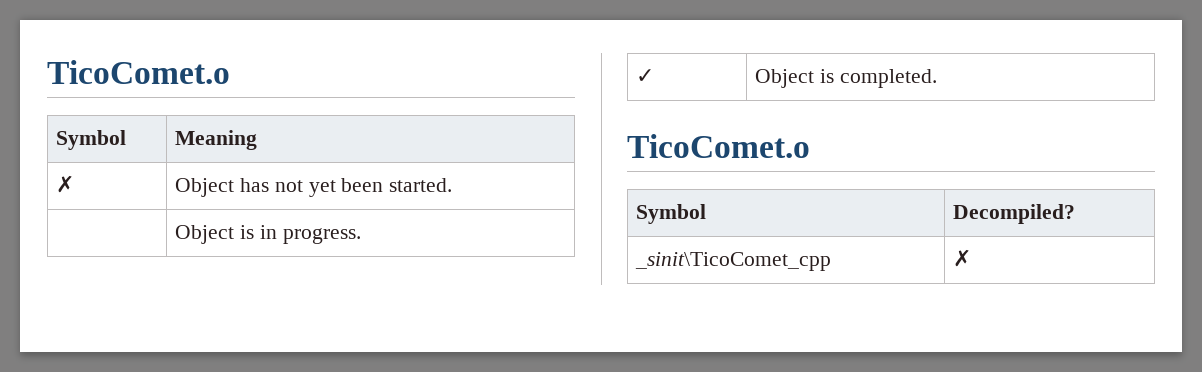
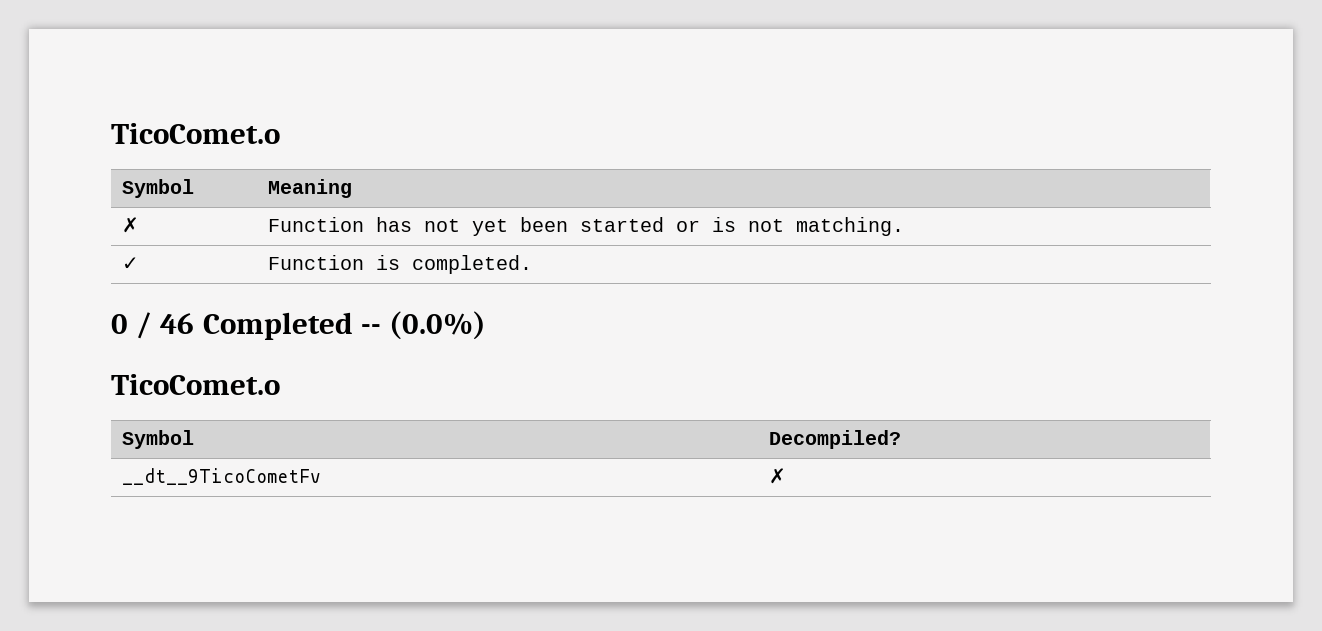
[175,178,235,197] Object -> [267,217,364,232] Function
[389,178,453,192] [175,225,361,244] started. // | Object is in progress. -> [579,217,904,236] started or is not matching.
[755,69,815,88] Object -> [267,255,364,270] Function
(937, 78) none -> [111,311,487,340] // 0 / 46 Completed -- (0.0%)
[635,252,832,271] _sinit\TicoComet_cpp -> [121,468,321,485] __dt__9TicoCometFv

